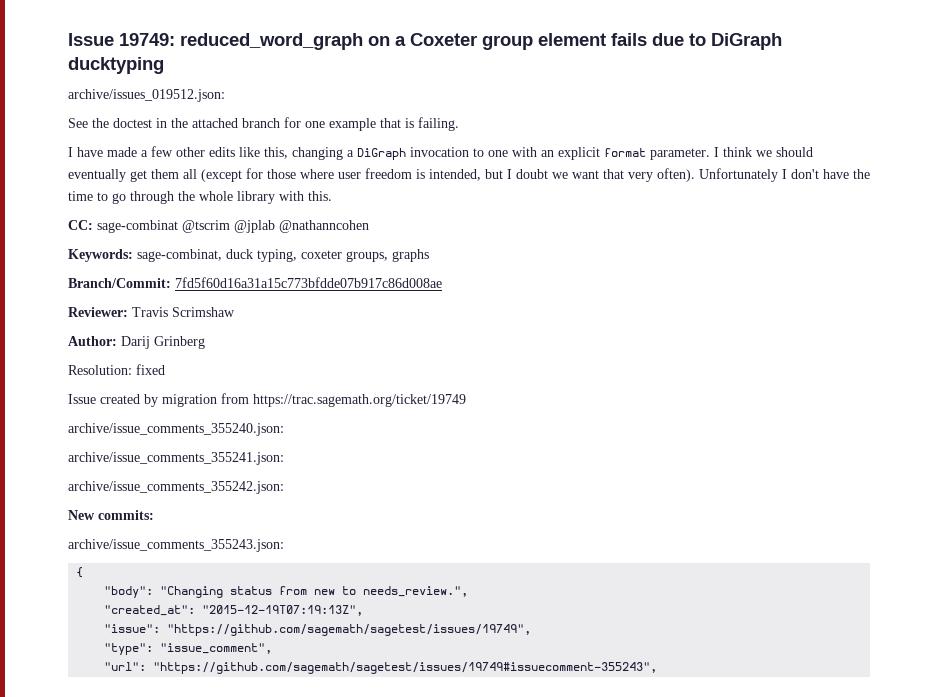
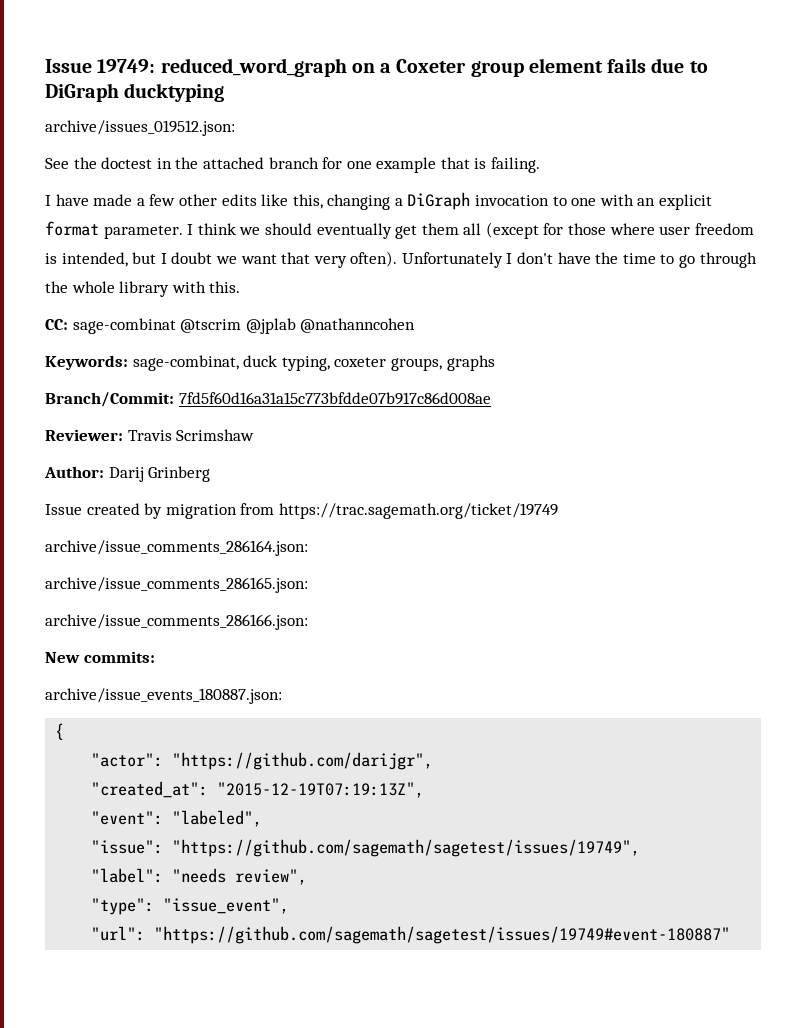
[68,364,165,375] // Resolution: fixed -> (211, 474) none
[68,423,284,436] [68,452,284,465] [68,481,284,494] archive/issue_comments_355240.json: // archive/issue_comments_355241.json: // archive/issue_comments_355242.json: -> [45,540,308,556] [45,577,308,593] [45,614,308,630] archive/issue_comments_286164.json: // archive/issue_comments_286165.json: // archive/issue_comments_286166.json:
[68,539,284,552] archive/issue_comments_355243.json: -> [45,688,282,704] archive/issue_events_180887.json:
[104,586,469,598] "body": "Changing status from new to needs_review.", -> [91,752,434,770] "actor": "https://github.com/darijgr",
(364, 610) none -> [91,810,263,827] // "event": "labeled",
(532, 630) none -> [91,868,308,885] // "label": "needs review",
[160,643,273,654] "issue_comment", -> [163,898,290,914] "issue_event",
[153,662,658,674] "https://github.com/sagemath/sagetest/issues/19749#issuecomment-355243", -> [154,926,731,944] "https://github.com/sagemath/sagetest/issues/19749#event-180887"

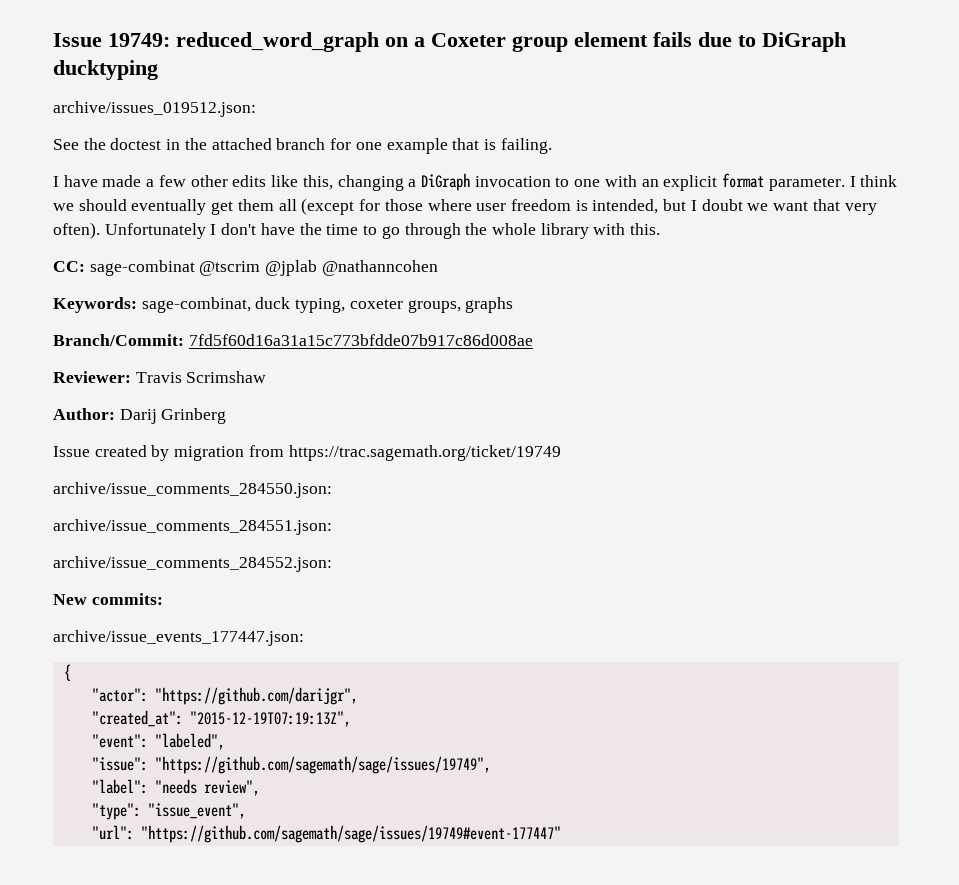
[45,540,308,556] [45,577,308,593] [45,614,308,630] archive/issue_comments_286164.json: // archive/issue_comments_286165.json: // archive/issue_comments_286166.json: -> [53,482,332,498] [53,519,332,535] [53,556,332,572] archive/issue_comments_284550.json: // archive/issue_comments_284551.json: // archive/issue_comments_284552.json:
[45,688,282,704] archive/issue_events_180887.json: -> [53,630,304,646] archive/issue_events_177447.json:
[172,839,641,857] "https://github.com/sagemath/sagetest/issues/19749", -> [154,756,491,774] "https://github.com/sagemath/sage/issues/19749",
[154,926,731,944] "https://github.com/sagemath/sagetest/issues/19749#event-180887" -> [140,825,561,843] "https://github.com/sagemath/sage/issues/19749#event-177447"

